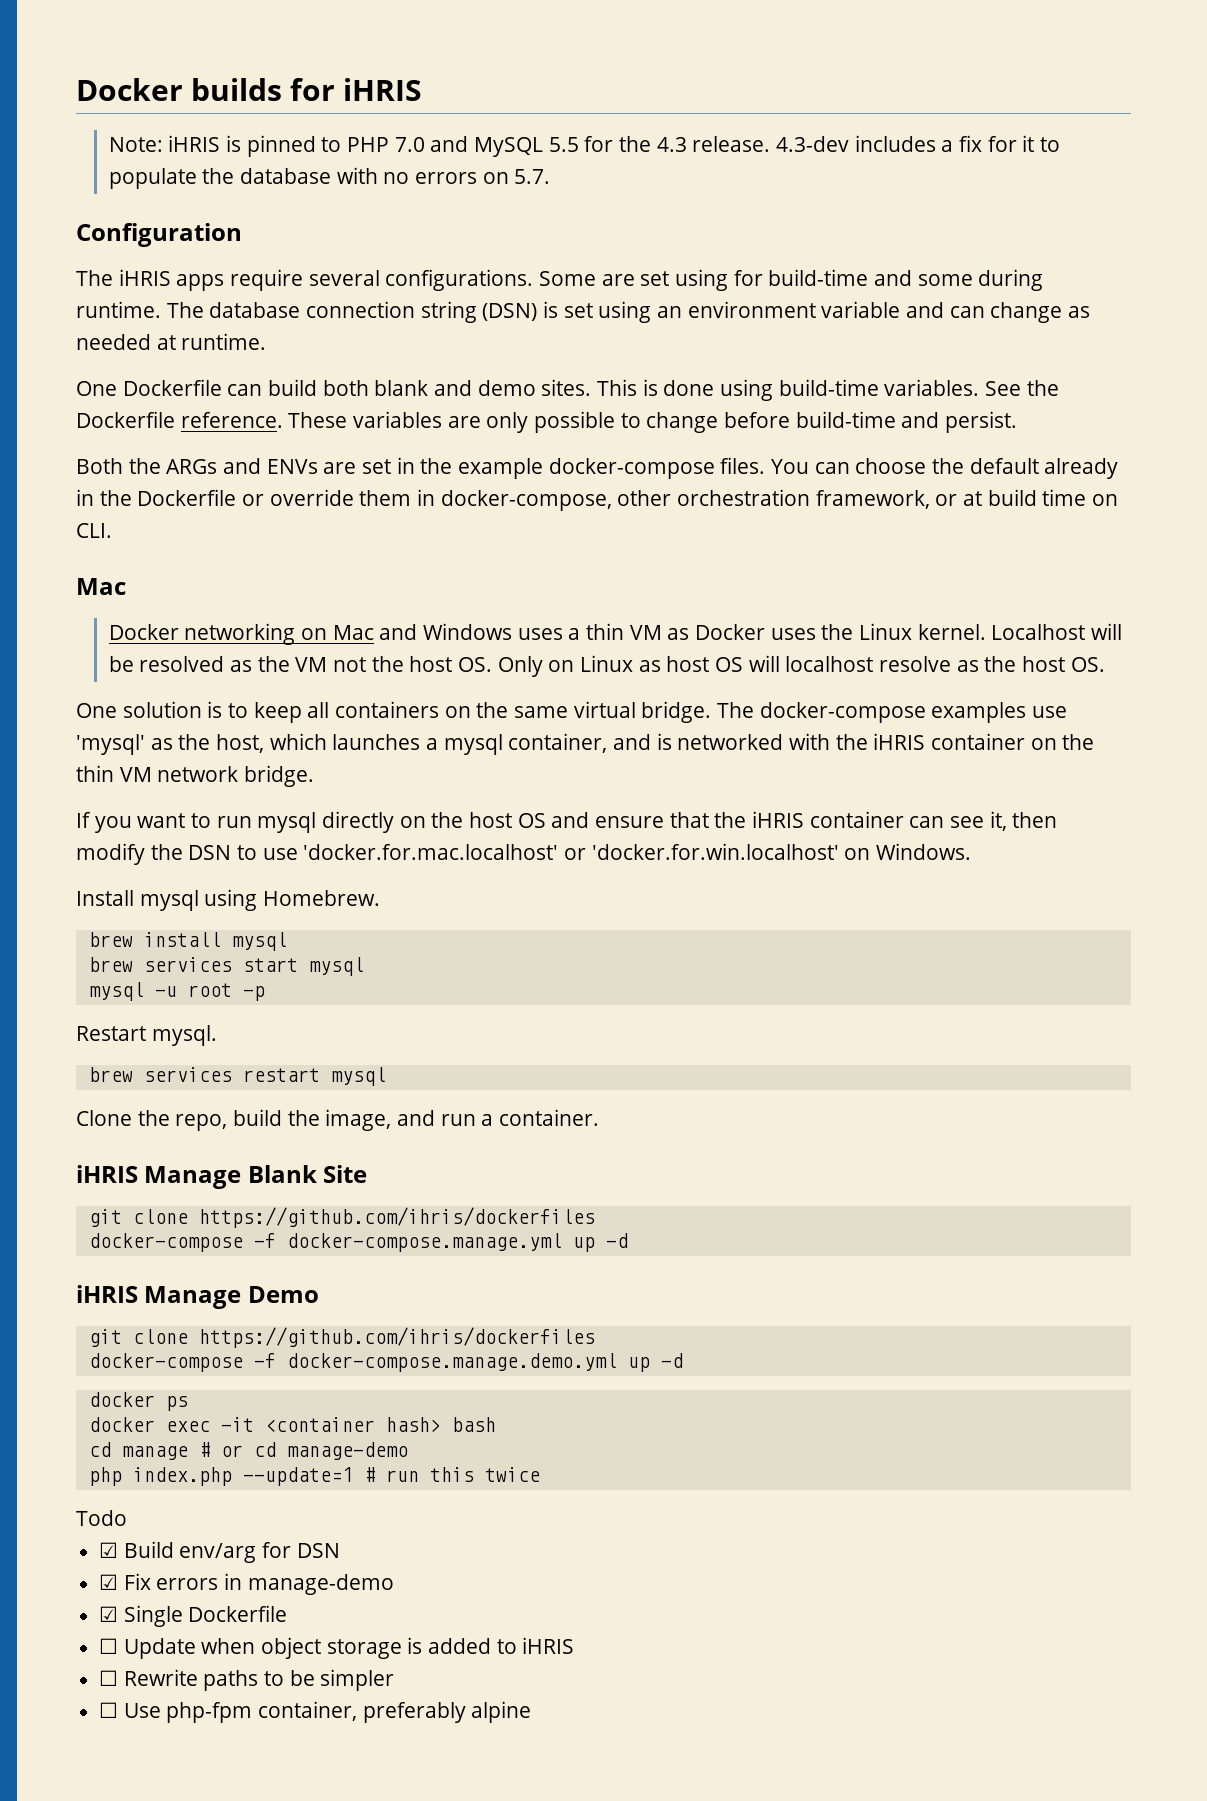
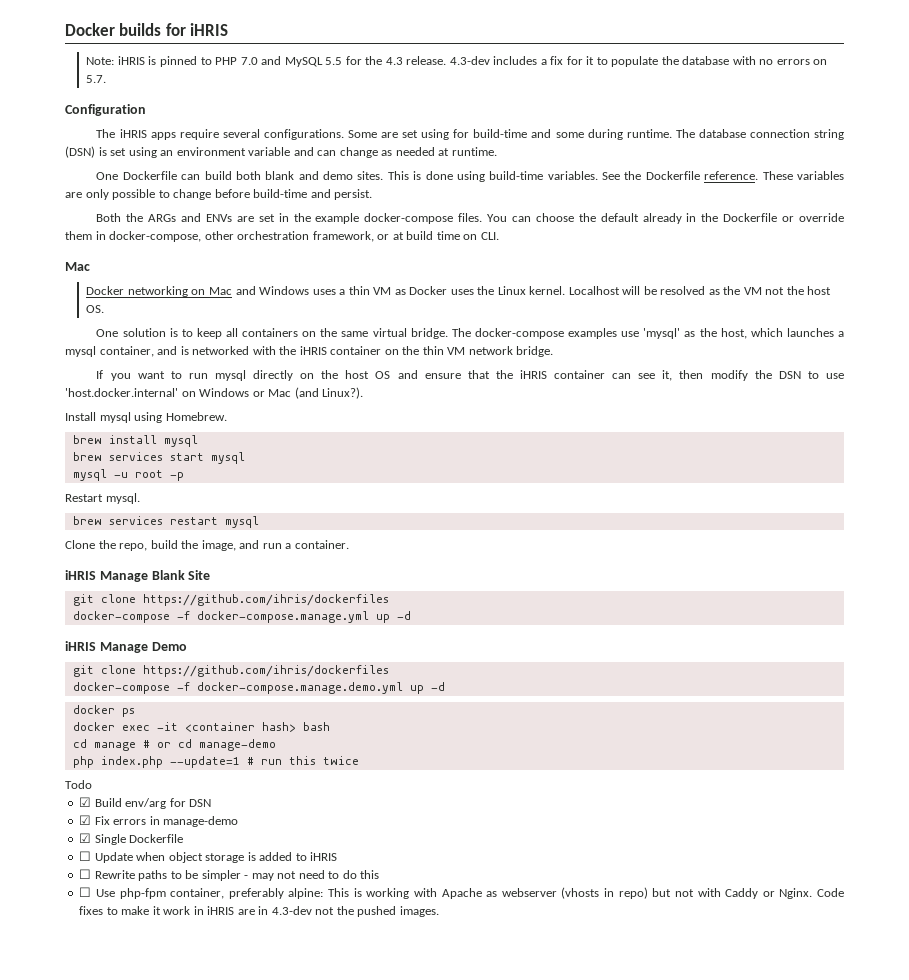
[497,655,1105,677] Only on Linux as host OS will localhost resolve as the host OS. -> (105, 309) none
[303,843,971,860] 'docker.for.mac.localhost' or 'docker.for.win.localhost' on Windows. -> [65,387,364,399] 'host.docker.internal' on Windows or Mac (and Linux?).
(395, 1680) none -> [244,870,380,881] - may not need to do this
[471,1701,532,1723] alpine -> [288,887,845,899] [79,906,439,917] alpine: This is working with Apache as webserver (vhosts in repo) but not with Caddy or Nginx. Code fixes to make it work in iHRIS are in 4.3-dev not the pushed images.

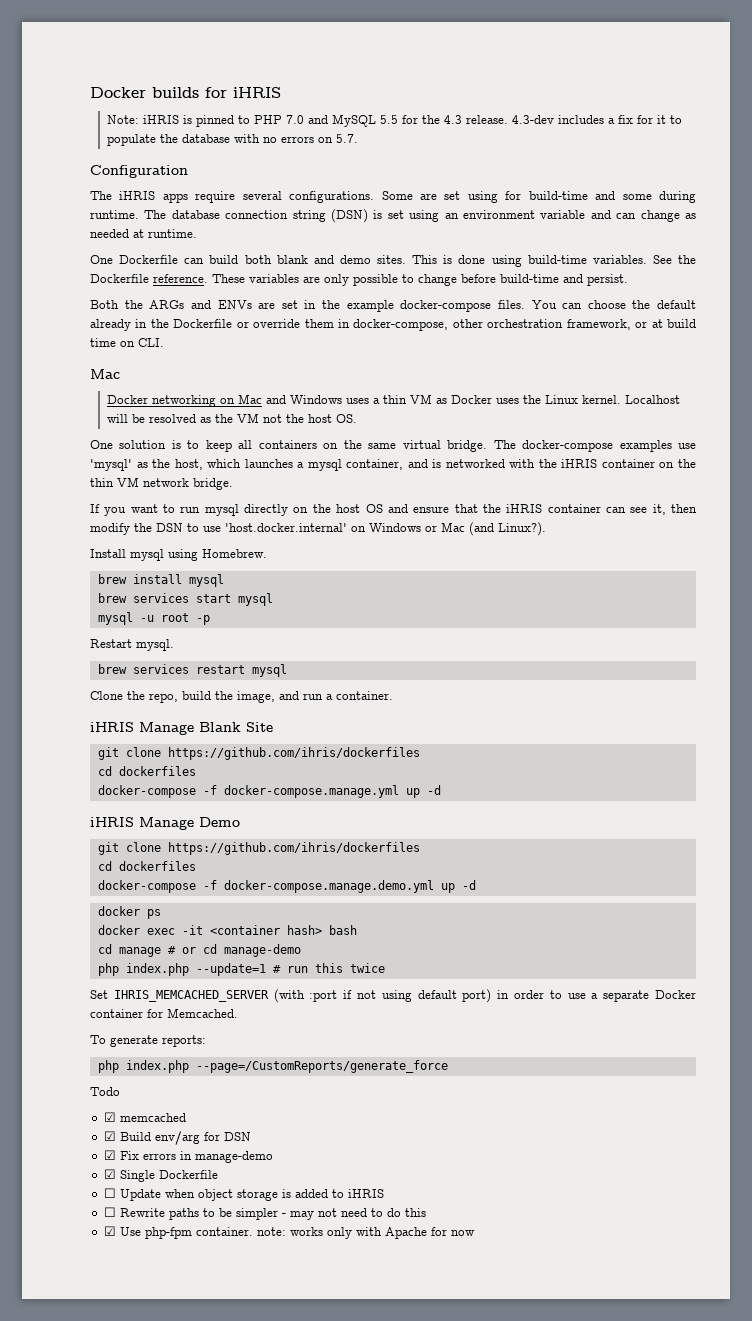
(389, 600) none -> [97,766,196,776] // cd dockerfiles
(389, 671) none -> [97,861,196,871] // cd dockerfiles
(359, 760) none -> [90,989,697,1003] [90,1008,238,1018] [90,1035,206,1047] [97,1060,448,1073] // Set IHRIS_MEMCACHED_SERVER (with :port if not using default port) in order to use a separate Docker container for Memcached. // To generate reports: // php index.php --page=/CustomReports/generate_force
(92, 784) none -> [103,1112,186,1122] // ☑ memcached
[79,887,92,897] ☐ -> [103,1226,116,1236] ☑
[170,887,845,899] [79,906,439,917] container, preferably alpine: This is working with Apache as webserver (vhosts in repo) but not with Caddy or Nginx. Code fixes to make it work in iHRIS are in 4.3-dev not the pushed images. -> [195,1227,475,1239] container. note: works only with Apache for now

